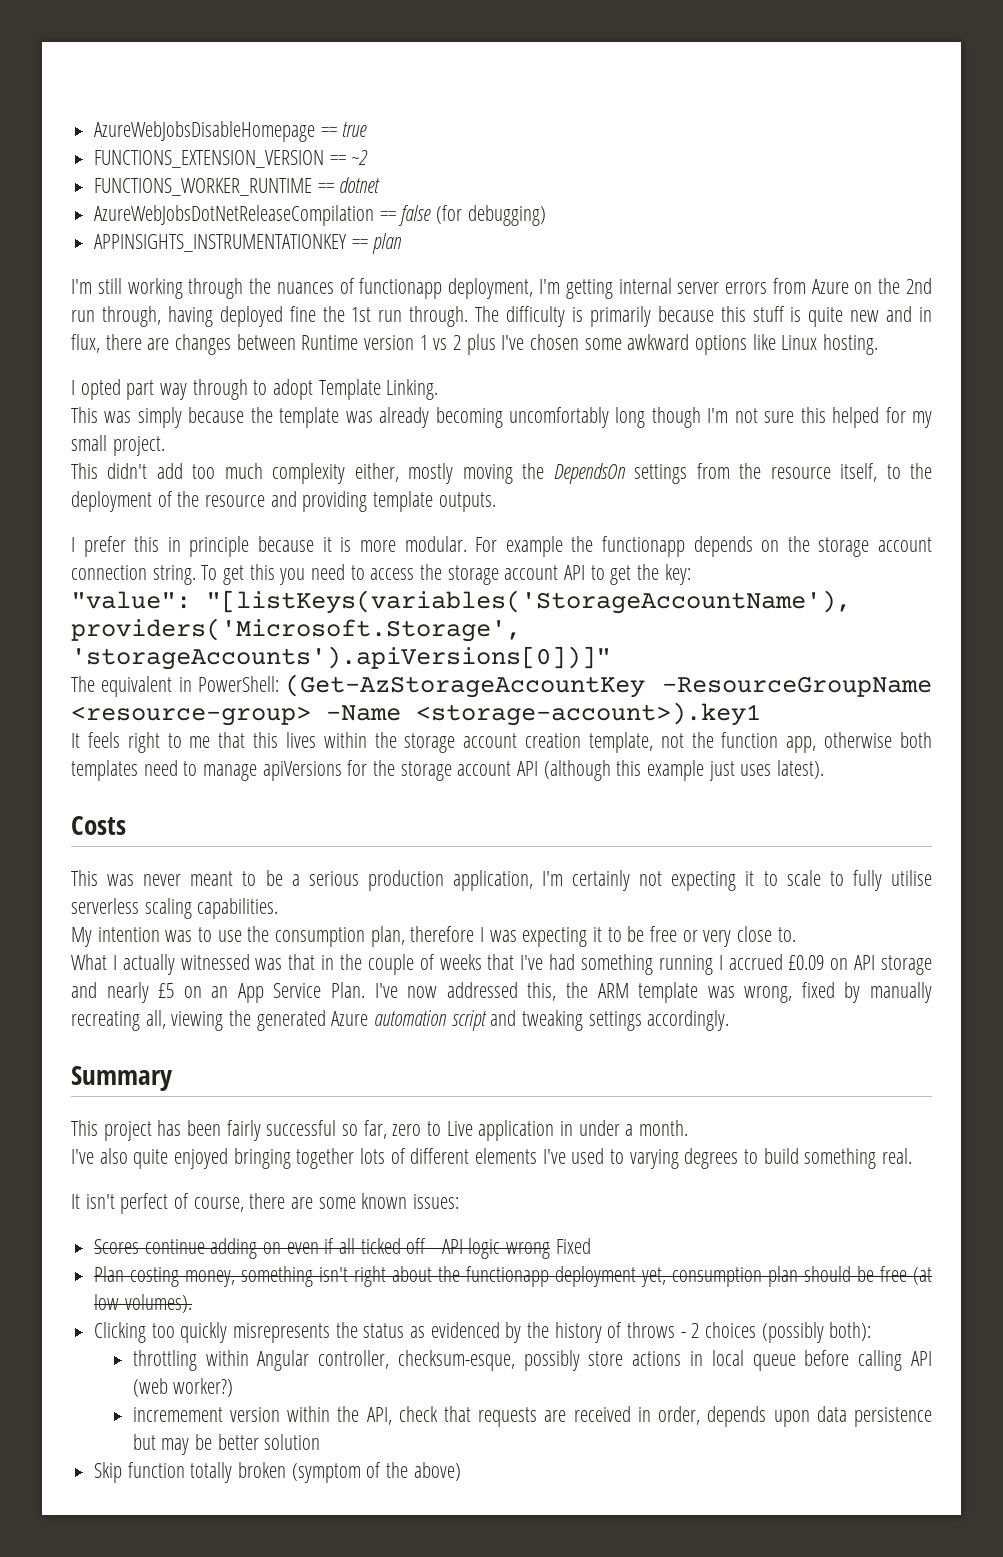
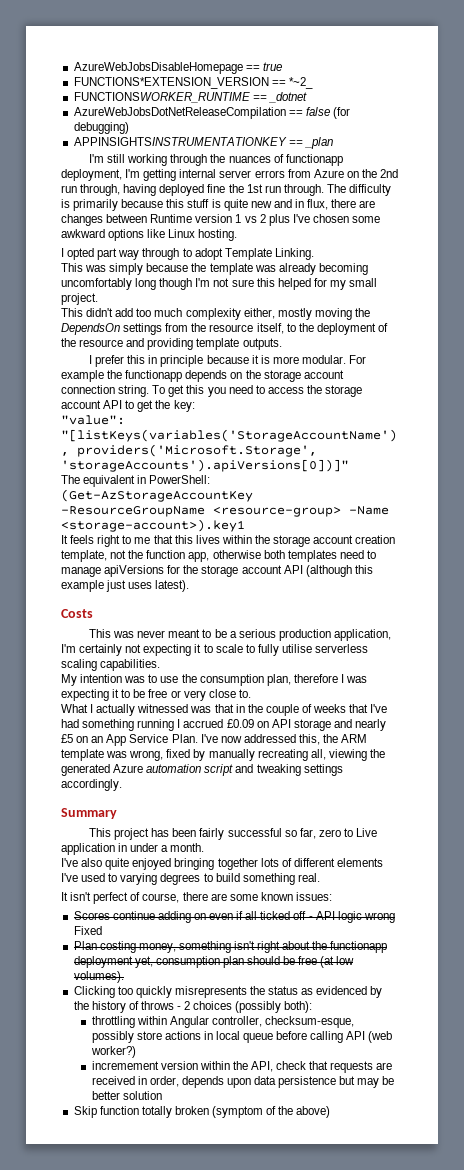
[94,150,369,168] [94,177,381,196] FUNCTIONS_EXTENSION_VERSION == ~2 // FUNCTIONS_WORKER_RUNTIME == dotnet -> [73,77,313,89] [73,92,307,103] FUNCTIONS*EXTENSION_VERSION == *~2_ // FUNCTIONSWORKER_RUNTIME == _dotnet
[94,233,402,254] APPINSIGHTS_INSTRUMENTATIONKEY == plan -> [73,137,333,149] APPINSIGHTSINSTRUMENTATIONKEY == _plan

